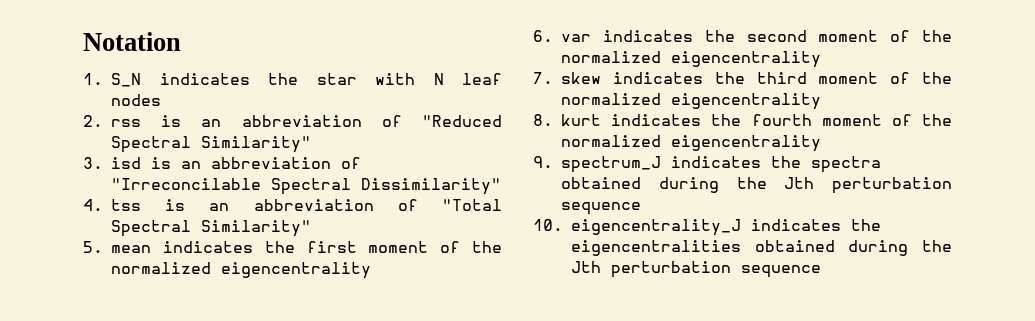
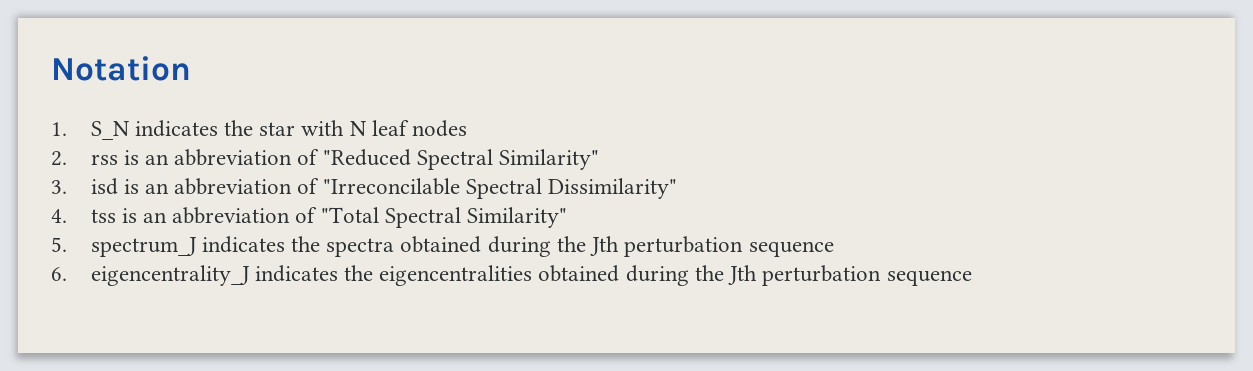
[111,241,502,253] [111,262,371,279] [533,30,952,42] [561,51,821,68] [533,72,952,84] [561,93,821,110] [533,114,952,126] [561,135,821,152] [533,156,553,168] mean indicates the first moment of the normalized eigencentrality // 6. var indicates the second moment of the normalized eigencentrality // 7. skew indicates the third moment of the normalized eigencentrality // 8. kurt indicates the fourth moment of the normalized eigencentrality // 9. -> (67, 244) none
[533,219,563,231] 10. -> [51,267,67,281] 6.

